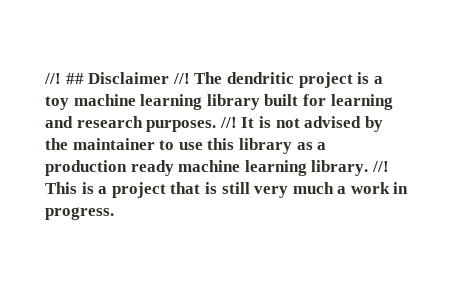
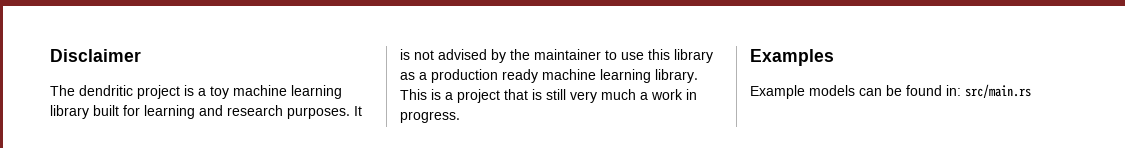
[44,73,84,84] //! ## -> (50, 55) none
[172,73,190,84] //! -> (141, 55) //
[219,117,237,128] //! -> (350, 113) none
[371,161,389,172] //! -> (698, 76) none
(114, 213) none -> [750,49,834,66] [750,84,1031,99] // Examples // Example models can be found in: src/main.rs

